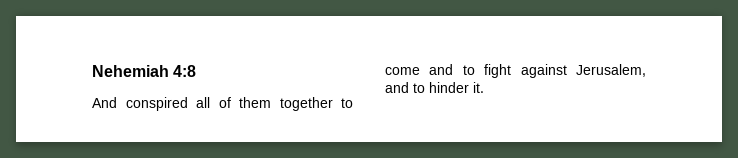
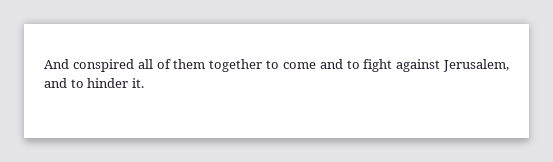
[92,65,197,77] Nehemiah 4:8 // -> (44, 64) none

